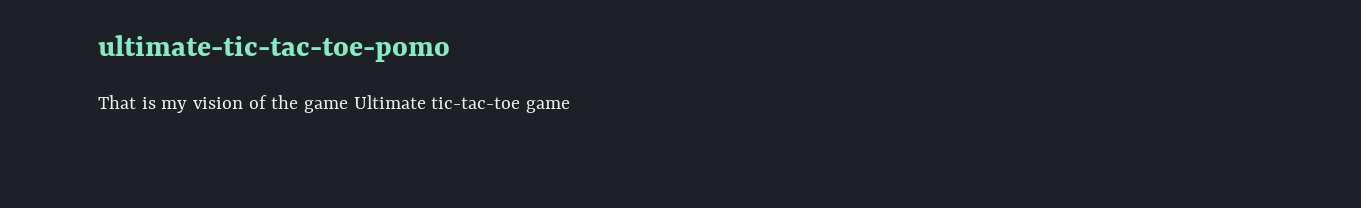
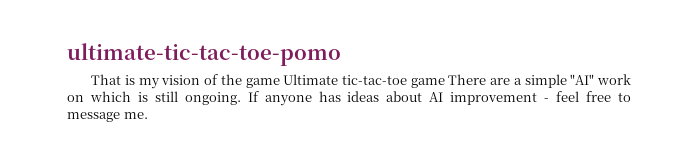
(571, 106) none -> [448,74,632,88] [67,91,631,106] [67,112,148,122] There are a simple "AI" work on which is still ongoing. If anyone has ideas about AI improvement - feel free to message me.

